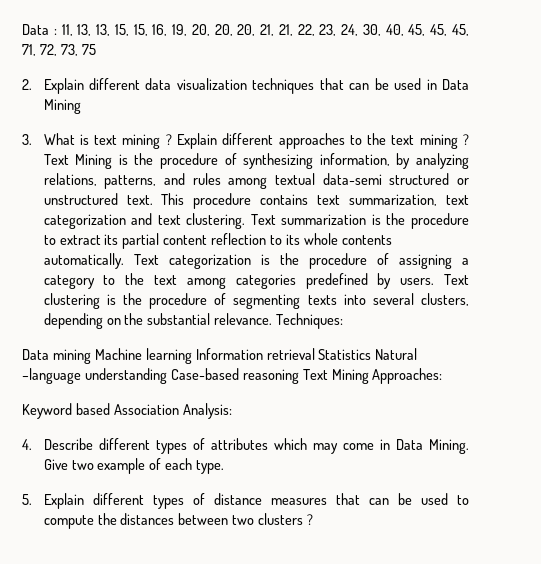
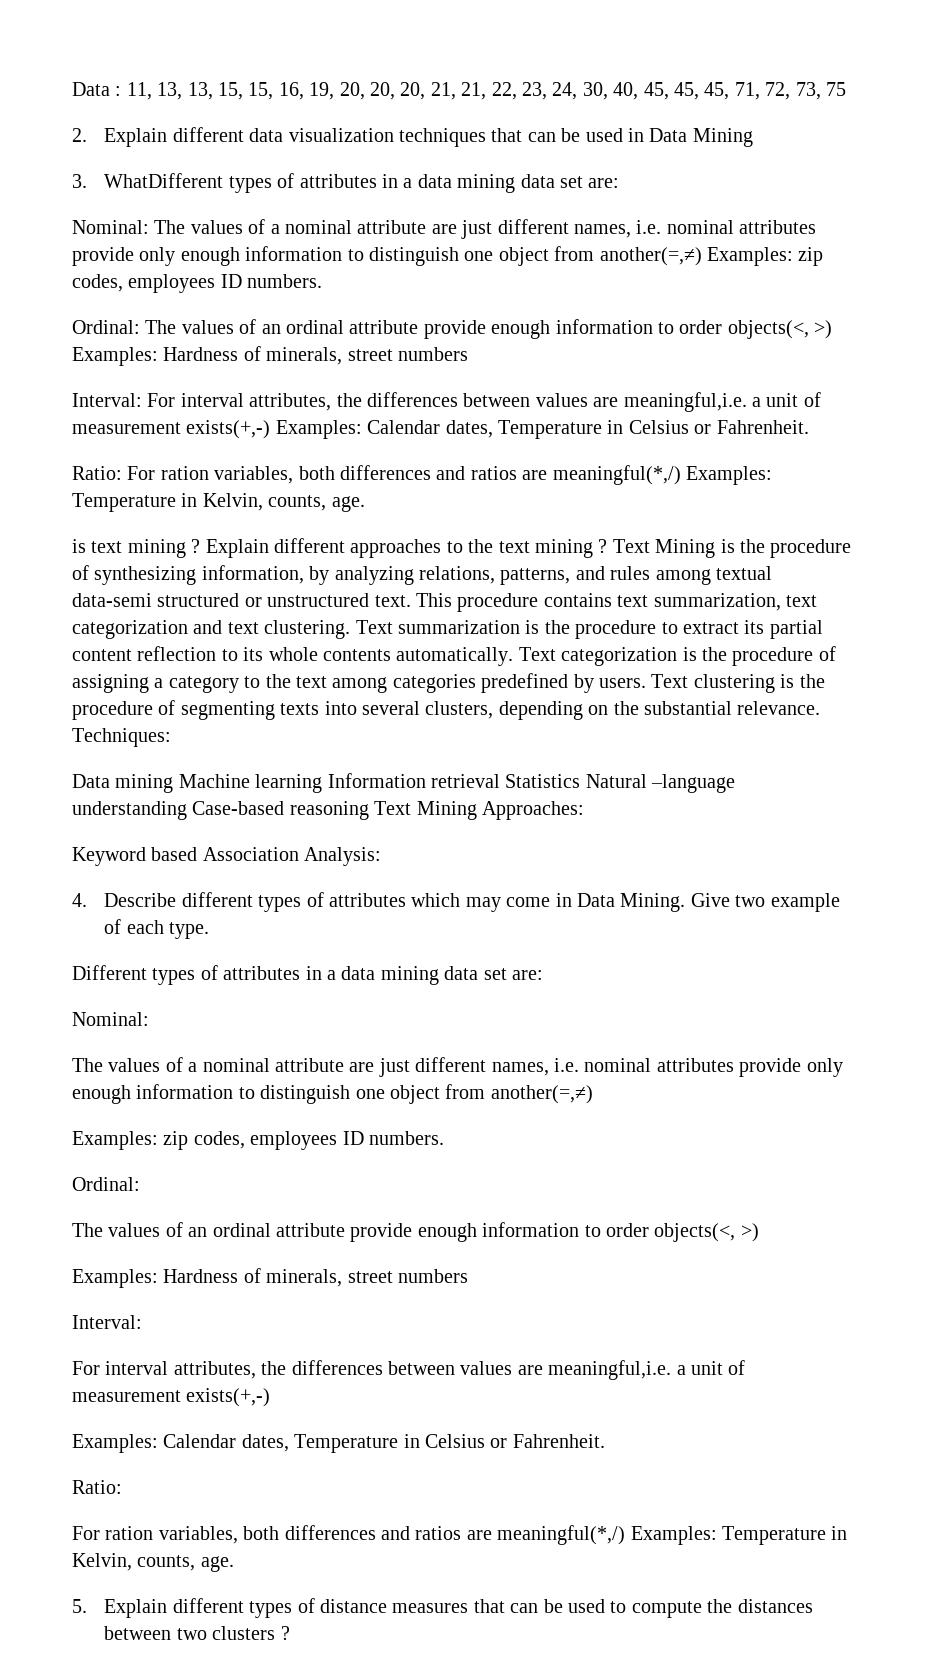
[43,133,75,145] What -> [104,173,620,193] [72,219,817,239] [72,246,824,266] [72,274,323,293] [72,319,833,339] [72,346,468,366] [72,392,821,412] [72,420,809,439] [72,465,772,485] [72,493,365,512] WhatDifferent types of attributes in a data mining data set are: // Nominal: The values of a nominal attribute are just different names, i.e. nominal attributes provide only enough information to distinguish one object from another(=,≠) Examples: zip codes, employees ID numbers. // Ordinal: The values of an ordinal attribute provide enough information to order objects(<, >) Examples: Hardness of minerals, street numbers // Interval: For interval attributes, the differences between values are meaningful,i.e. a unit of measurement exists(+,-) Examples: Calendar dates, Temperature in Celsius or Fahrenheit. // Ratio: For ration variables, both differences and ratios are meaningful(*,/) Examples: Temperature in Kelvin, counts, age. //
(225, 467) none -> [72,965,543,985] [72,1012,149,1026] [72,1057,843,1077] [72,1084,593,1104] [72,1131,444,1150] [72,1177,140,1191] [72,1222,759,1242] [72,1268,468,1288] [72,1315,142,1329] [72,1360,746,1380] [72,1388,271,1407] [72,1434,605,1453] [72,1480,122,1494] [72,1525,848,1545] [72,1553,234,1572] // Different types of attributes in a data mining data set are: // Nominal: // The values of a nominal attribute are just different names, i.e. nominal attributes provide only enough information to distinguish one object from another(=,≠) // Examples: zip codes, employees ID numbers. // Ordinal: // The values of an ordinal attribute provide enough information to order objects(<, >) // Examples: Hardness of minerals, street numbers // Interval: // For interval attributes, the differences between values are meaningful,i.e. a unit of measurement exists(+,-) // Examples: Calendar dates, Temperature in Celsius or Fahrenheit. // Ratio: // For ration variables, both differences and ratios are meaningful(*,/) Examples: Temperature in Kelvin, counts, age.

